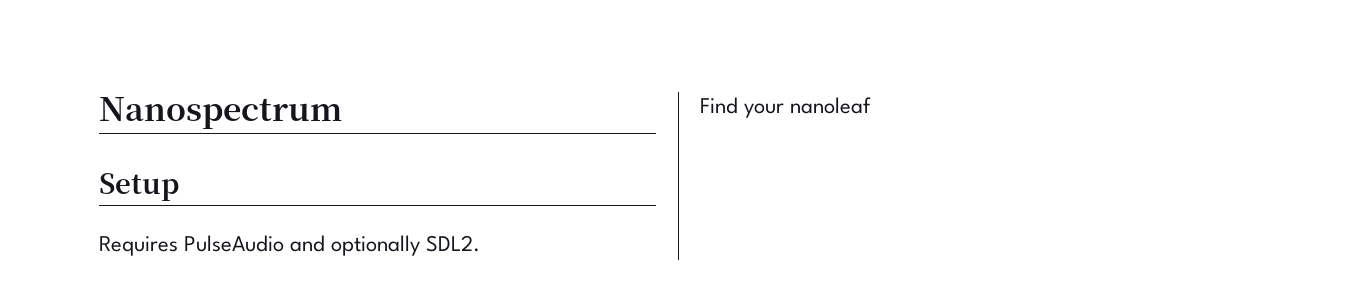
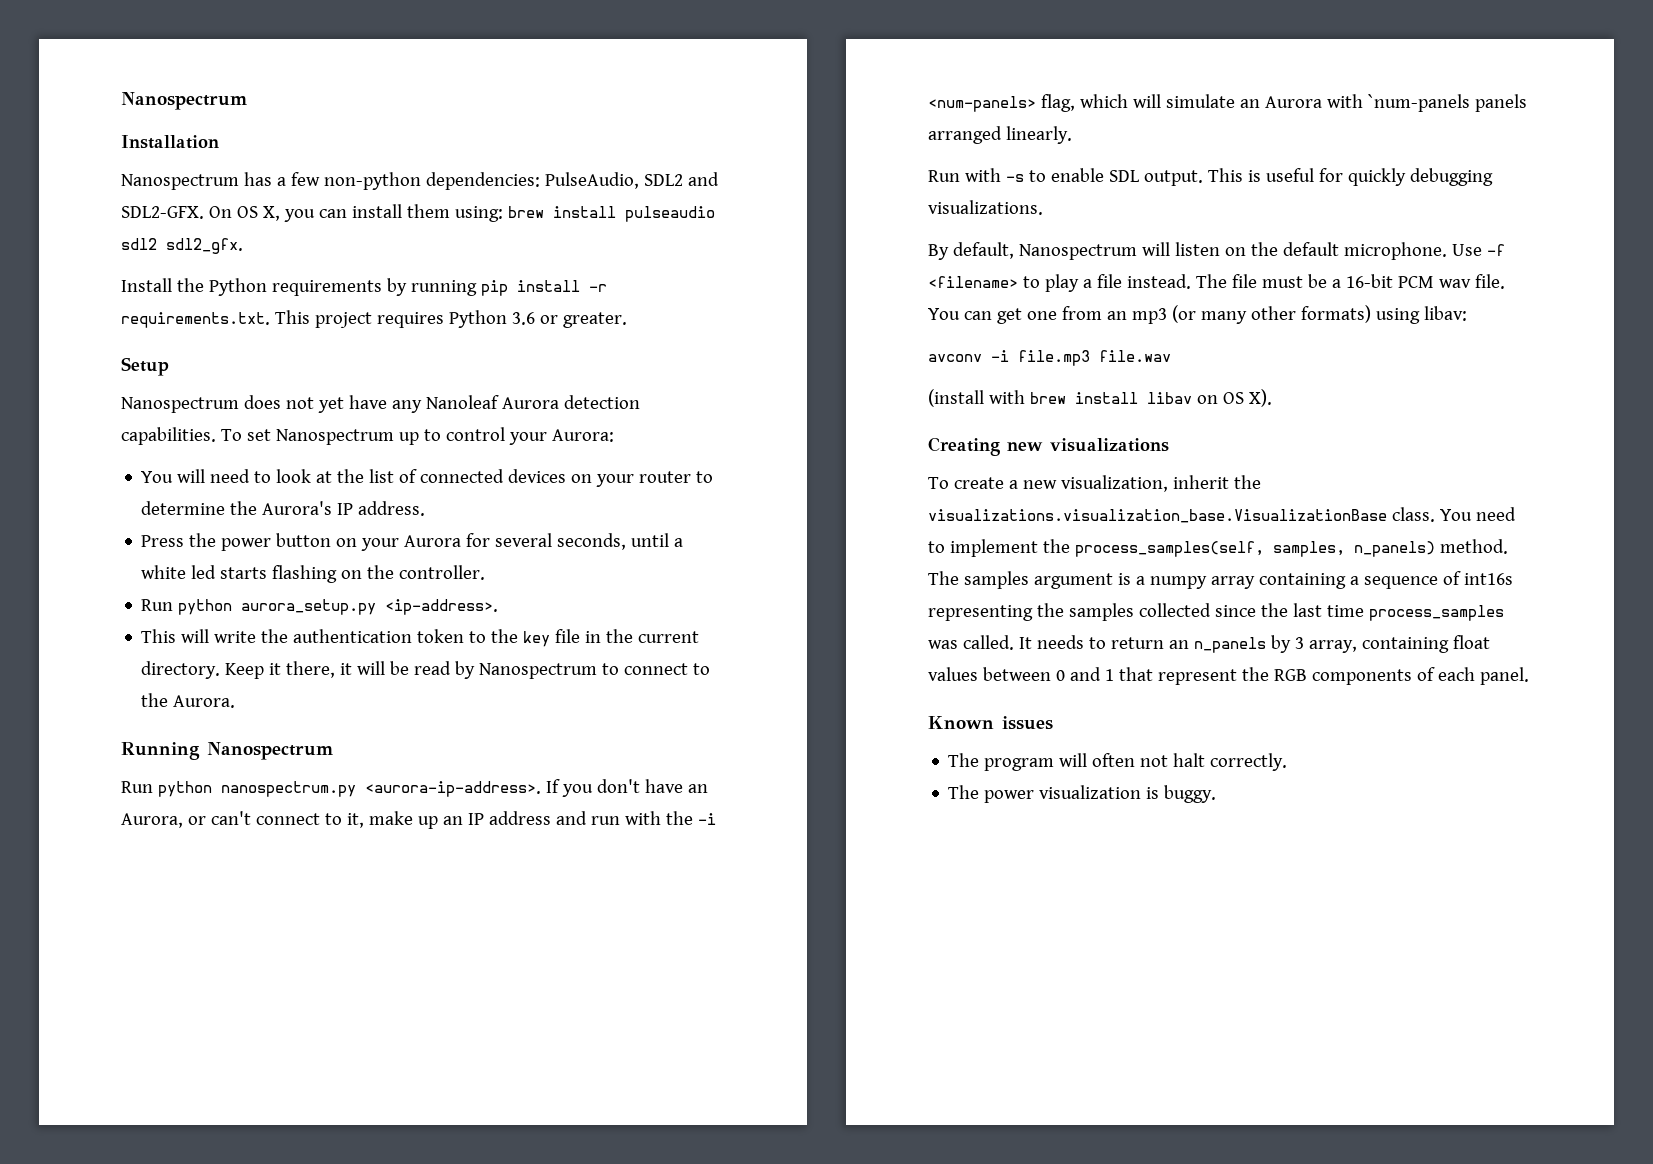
[99,97,342,129] [99,173,179,201] [99,235,481,256] [700,97,872,118] Nanospectrum // Setup // Requires PulseAudio and optionally SDL2. // Find your nanoleaf -> [121,92,247,110] [121,135,219,149] [121,172,719,190] [121,204,715,222] [121,238,243,254] [121,278,607,296] [121,310,627,328] [121,357,169,376] [121,395,640,413] [121,427,614,445] [141,469,714,487] [141,501,426,516] [141,533,684,551] [141,565,486,583] [141,599,499,615] [141,629,700,647] [141,661,711,679] [141,693,236,708] [121,742,333,760] [121,779,708,797] [121,811,716,829] [928,94,1527,112] [928,126,1072,144] [928,168,1493,186] [928,200,1043,215] [928,242,1505,260] [928,274,1505,292] [928,305,1467,324] [928,350,1171,366] [928,389,1272,407] [928,437,1169,456] [928,475,1261,492] [928,507,1516,523] [928,539,1508,557] [928,571,1513,589] [928,603,1504,621] [928,635,1490,653] [928,667,1529,685] [928,716,1053,730] [948,753,1288,771] [948,785,1217,803] Nanospectrum // Installation // Nanospectrum has a few non-python dependencies: PulseAudio, SDL2 and SDL2-GFX. On OS X, you can install them using: brew install pulseaudio sdl2 sdl2_gfx. // Install the Python requirements by running pip install -r requirements.txt. This project requires Python 3.6 or greater. // Setup // Nanospectrum does not yet have any Nanoleaf Aurora detection capabilities. To set Nanospectrum up to control your Aurora: // You will need to look at the list of connected devices on your router to determine the Aurora's IP address. // Press the power button on your Aurora for several seconds, until a white led starts flashing on the controller. // Run python aurora_setup.py <ip-address>. // This will write the authentication token to the key file in the current directory. Keep it there, it will be read by Nanospectrum to connect to the Aurora. // Running Nanospectrum // Run python nanospectrum.py <aurora-ip-address>. If you don't have an Aurora, or can't connect to it, make up an IP address and run with the -i <num-panels> flag, which will simulate an Aurora with `num-panels panels arranged linearly. // Run with -s to enable SDL output. This is useful for quickly debugging visualizations. // By default, Nanospectrum will listen on the default microphone. Use -f <filename> to play a file instead. The file must be a 16-bit PCM wav file. You can get one from an mp3 (or many other formats) using libav: // avconv -i file.mp3 file.wav // (install with brew install libav on OS X). // Creating new visualizations // To create a new visualization, inherit the visualizations.visualization_base.VisualizationBase class. You need to implement the process_samples(self, samples, n_panels) method. The samples argument is a numpy array containing a sequence of int16s representing the samples collected since the last time process_samples was called. It needs to return an n_panels by 3 array, containing float values between 0 and 1 that represent the RGB components of each panel. // Known issues // The program will often not halt correctly. // The power visualization is buggy.

